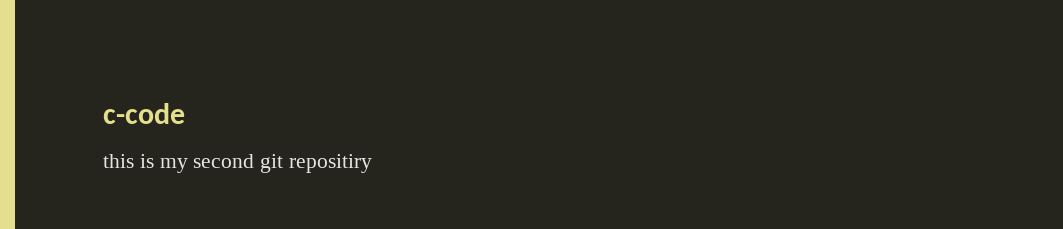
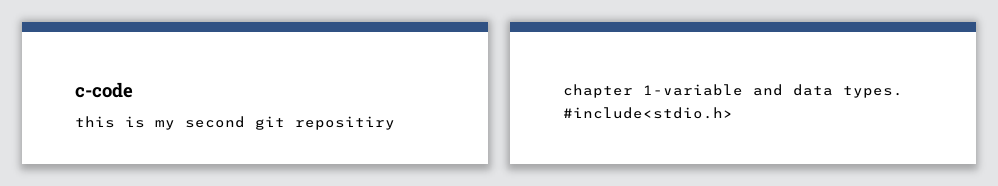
(373, 163) none -> [563,84,903,98] [563,107,733,119] chapter 1-variable and data types. #include<stdio.h>

